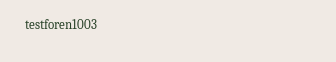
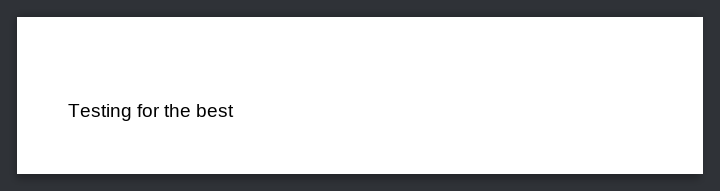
[25,19,97,29] testforen1003 -> [68,104,235,121] Testing for the best

